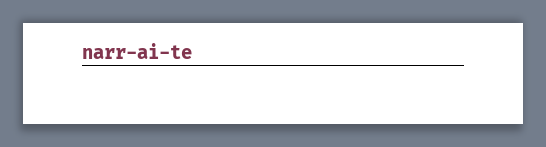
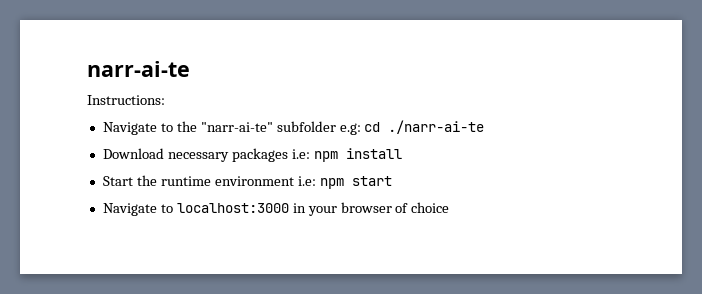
(192, 51) none -> [87,95,165,105] [102,120,485,135] [102,148,402,162] [102,175,392,189] [102,202,450,216] // Instructions: // Navigate to the "narr-ai-te" subfolder e.g: cd ./narr-ai-te // Download necessary packages i.e: npm install // Start the runtime environment i.e: npm start // Navigate to localhost:3000 in your browser of choice

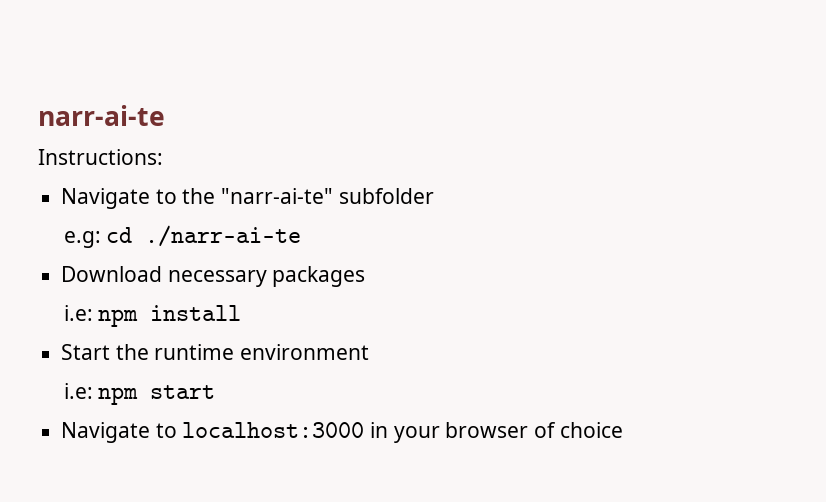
(336, 126) none -> (434, 196) //
(288, 155) none -> (366, 276) //
(294, 181) none -> (370, 352) //

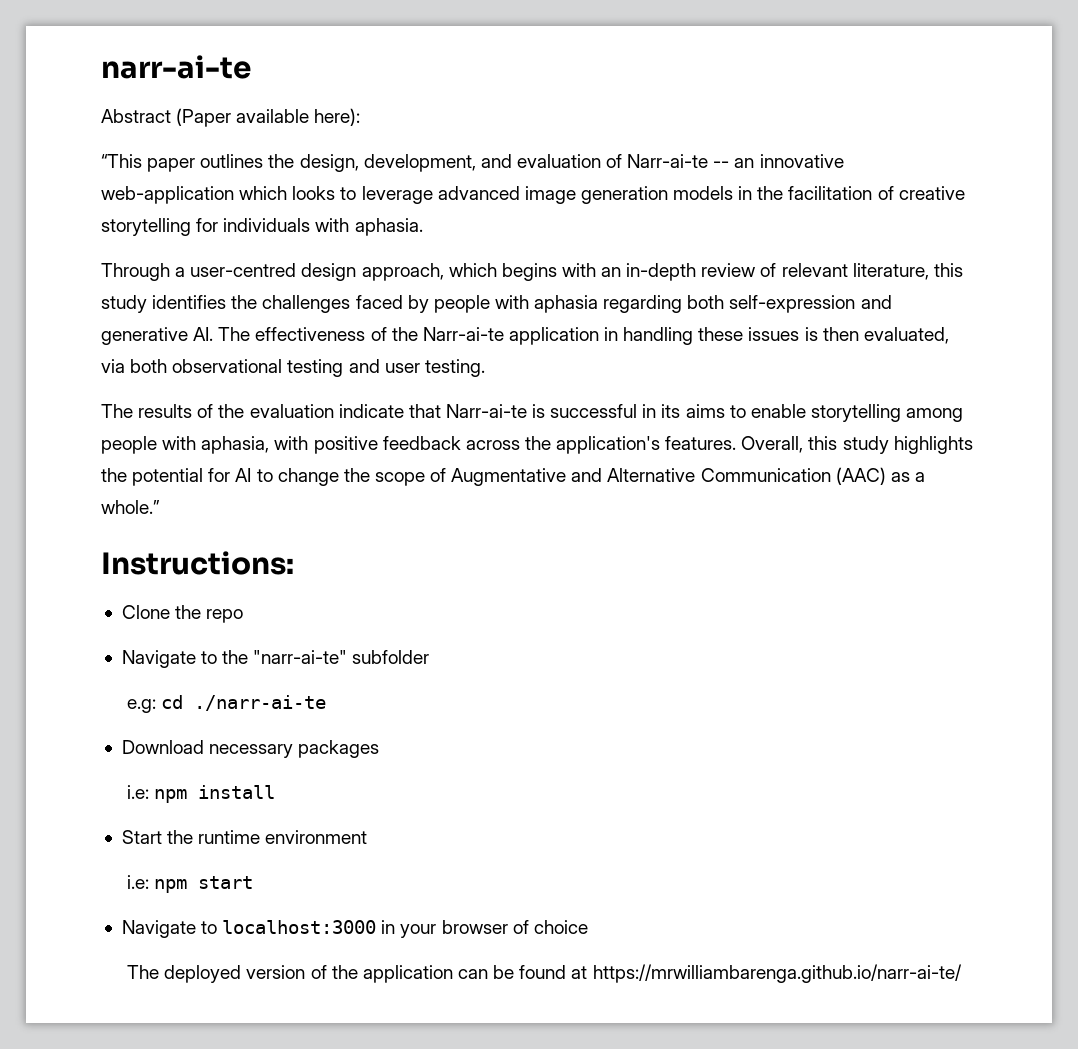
[38,149,163,165] Instructions: -> [101,108,361,127] [101,154,844,172] [101,186,965,204] [101,218,423,236] [101,263,963,281] [101,295,892,313] [101,327,949,345] [101,359,485,377] [101,404,964,422] [101,436,973,454] [101,467,925,486] [101,500,160,514] [101,551,294,575] [121,605,244,623] Abstract (Paper available here): // “This paper outlines the design, development, and evaluation of Narr-ai-te -- an innovative web-application which looks to leverage advanced image generation models in the facilitation of creative storytelling for individuals with aphasia. // Through a user-centred design approach, which begins with an in-depth review of relevant literature, this study identifies the challenges faced by people with aphasia regarding both self-expression and generative AI. The effectiveness of the Narr-ai-te application in handling these issues is then evaluated, via both observational testing and user testing. // The results of the evaluation indicate that Narr-ai-te is successful in its aims to enable storytelling among people with aphasia, with positive feedback across the application's features. Overall, this study highlights the potential for AI to change the scope of Augmentative and Alternative Communication (AAC) as a whole.” // Instructions: // Clone the repo
(623, 430) none -> [127,964,962,983] // The deployed version of the application can be found at https://mrwilliambarenga.github.io/narr-ai-te/

